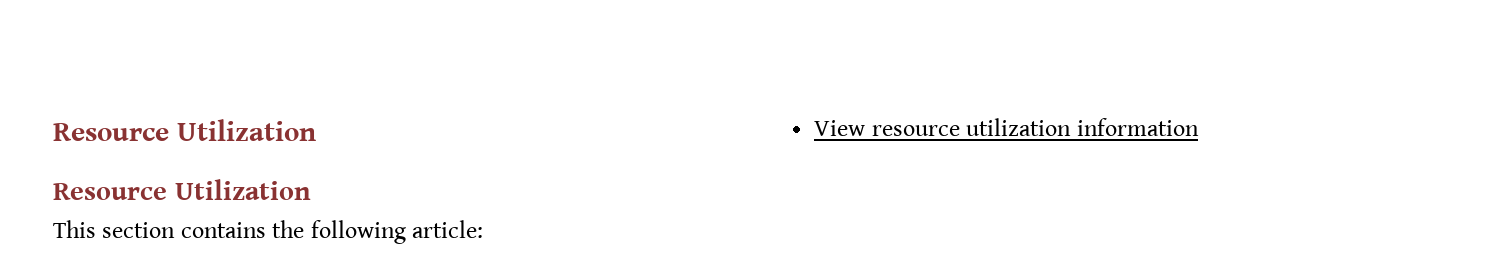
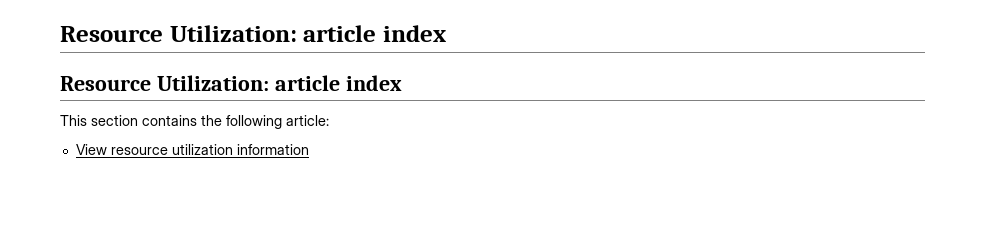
[53,119,316,141] [53,179,311,200] Resource Utilization // Resource Utilization -> [60,25,446,42] [60,75,402,91] Resource Utilization: article index // Resource Utilization: article index

